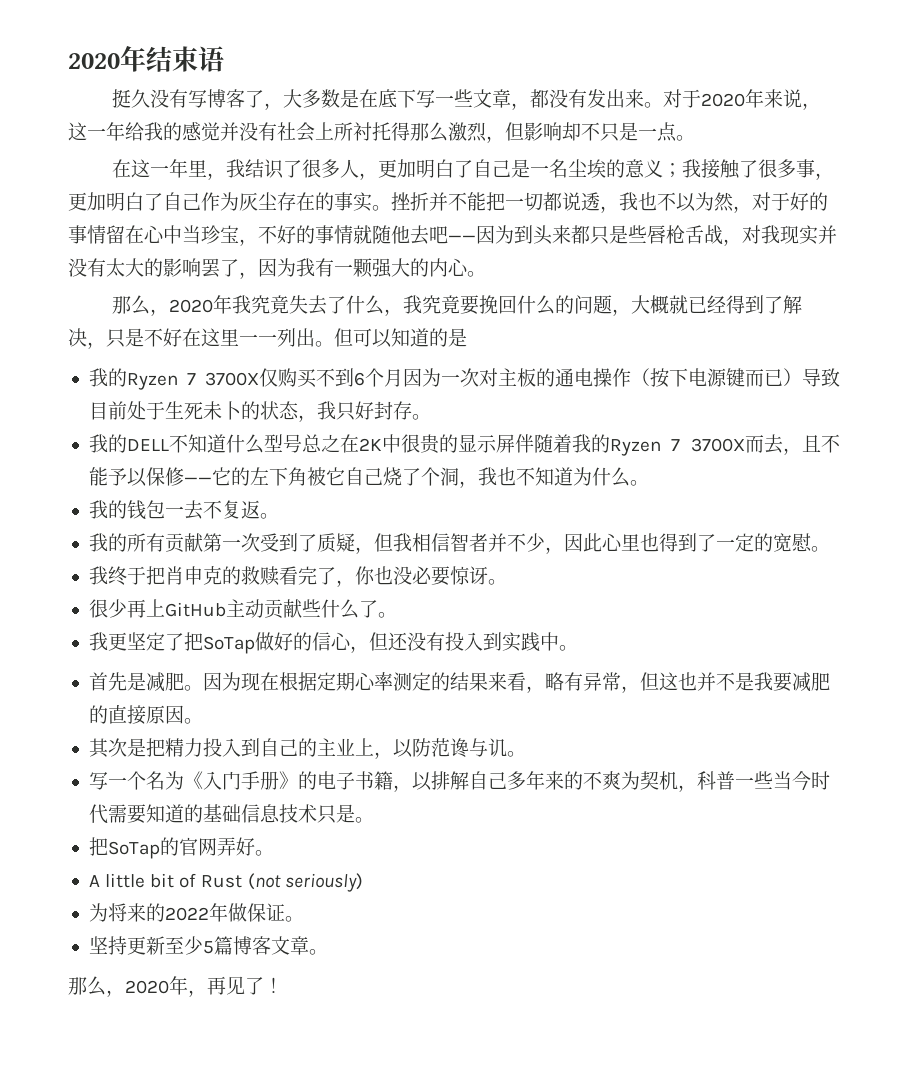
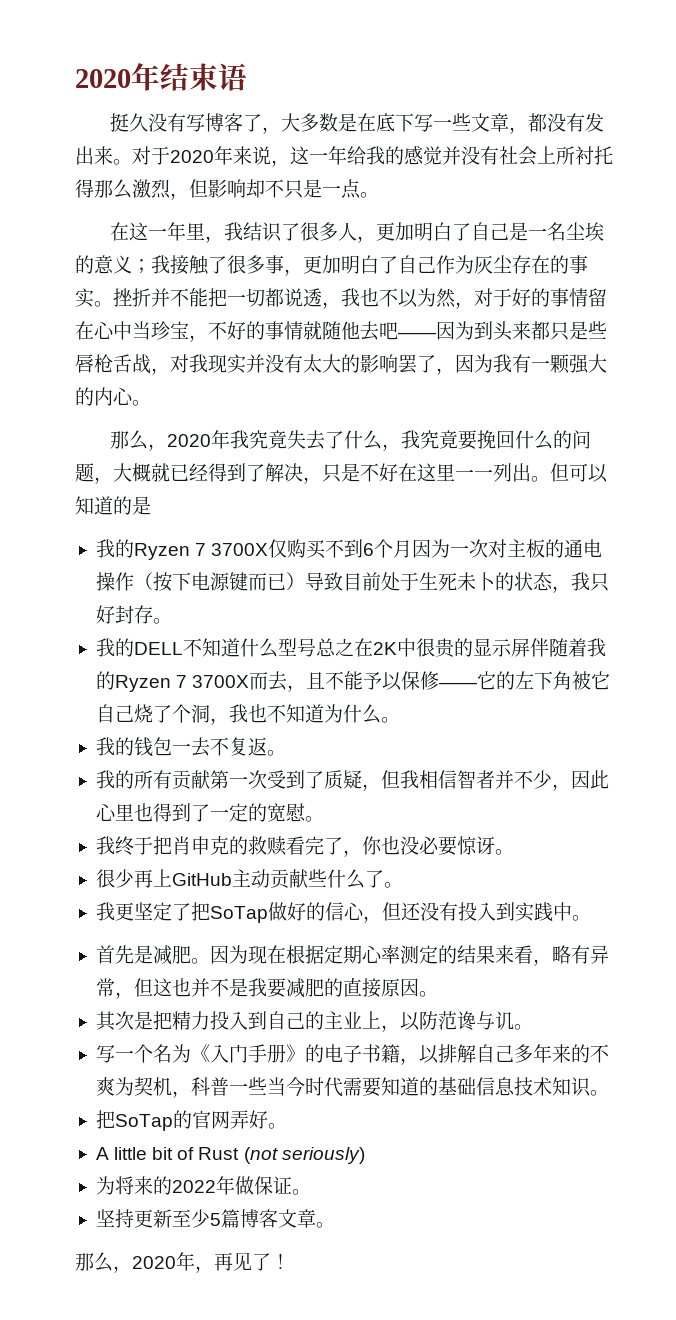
[316,804,355,824] 只是 -> [551,1077,591,1097] 知识

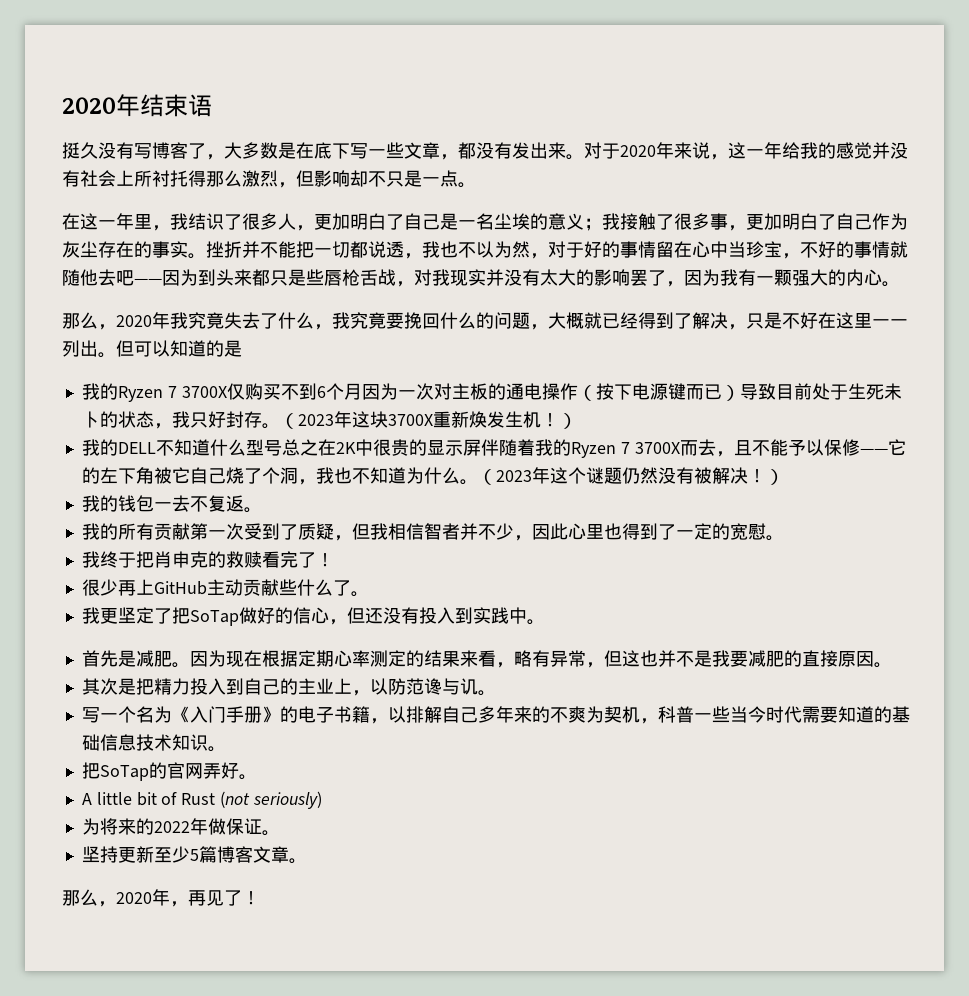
(172, 621) none -> [279,411,577,429] （2023年这块3700X重新焕发生机！）
(400, 720) none -> [477,467,784,485] （2023年这个谜题仍然没有被解决！）
[342,836,514,857] ，你也没必要惊讶。 -> [315,553,334,567] ！

